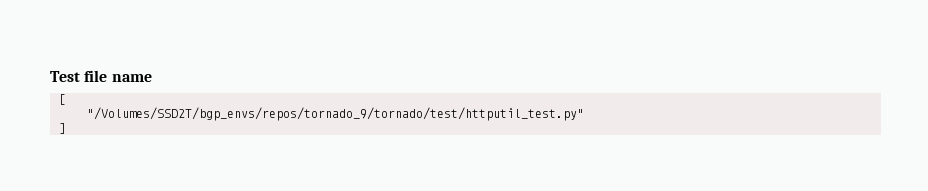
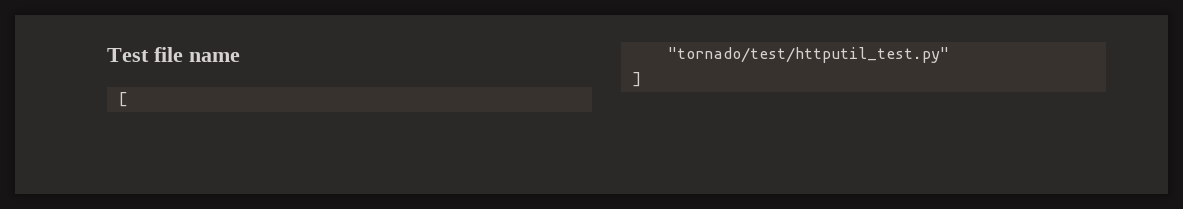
[86,107,584,121] "/Volumes/SSD2T/bgp_envs/repos/tornado_9/tornado/test/httputil_test.py" -> [667,47,949,63] "tornado/test/httputil_test.py"

